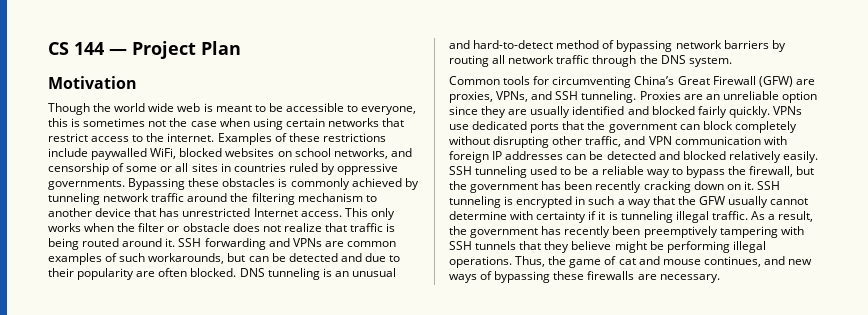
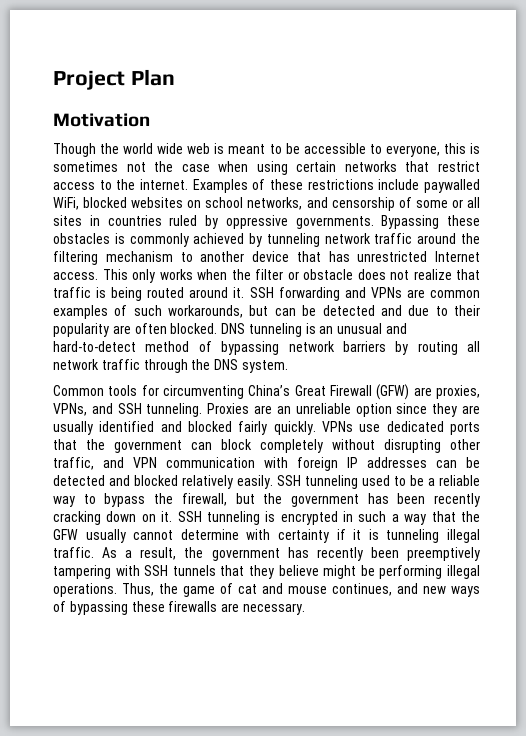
[48,42,127,55] CS 144 — -> (53, 80) none

